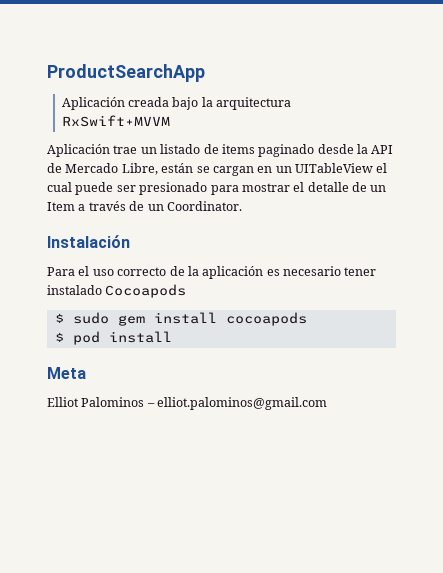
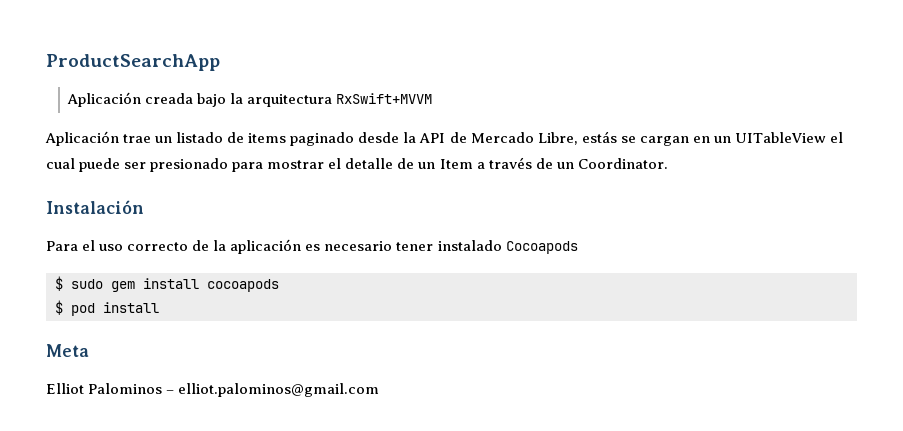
[161,163,194,173] están -> [581,131,617,143] estás

